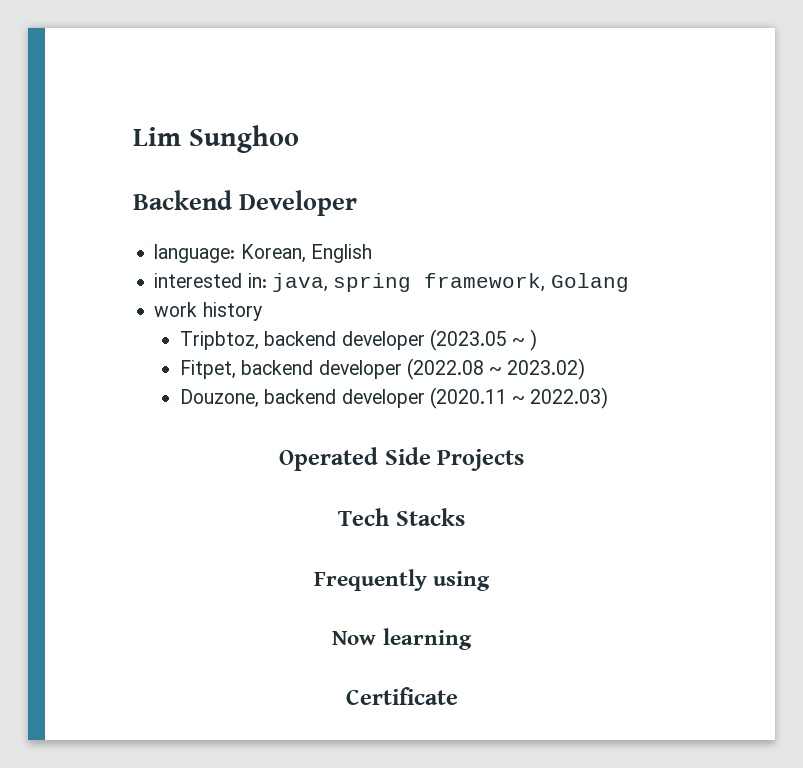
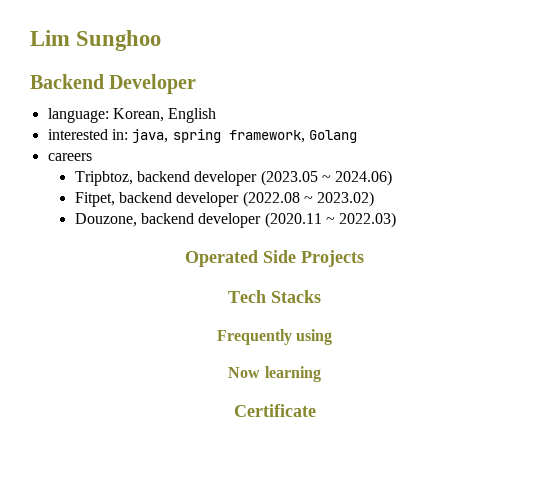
[154,302,262,321] work history -> [47,153,92,161] careers
[530,329,538,351] ) -> [335,170,393,186] 2024.06)

